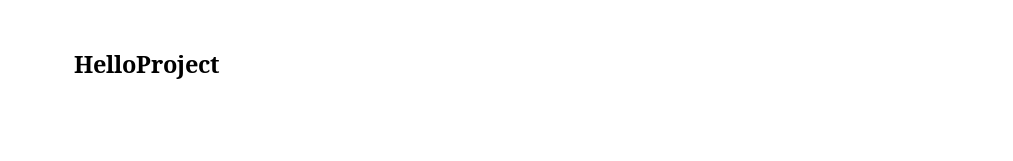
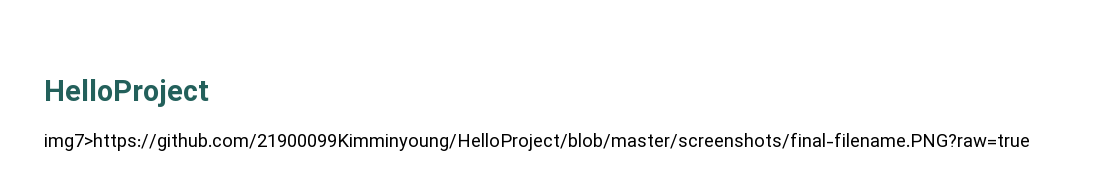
(220, 67) none -> [44,132,1030,151] // img7>https://github.com/21900099Kimminyoung/HelloProject/blob/master/screenshots/final-filename.PNG?raw=true

